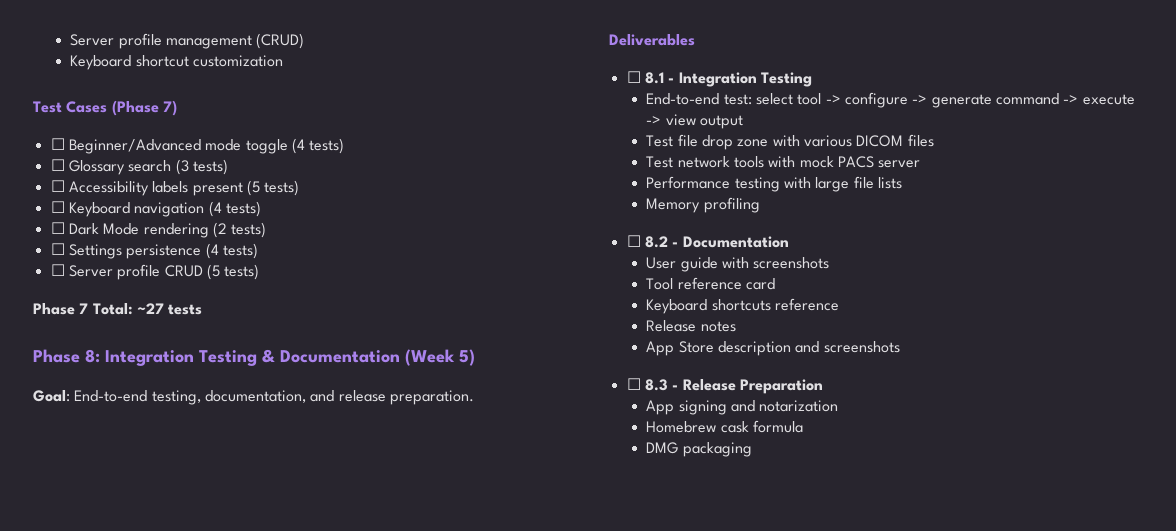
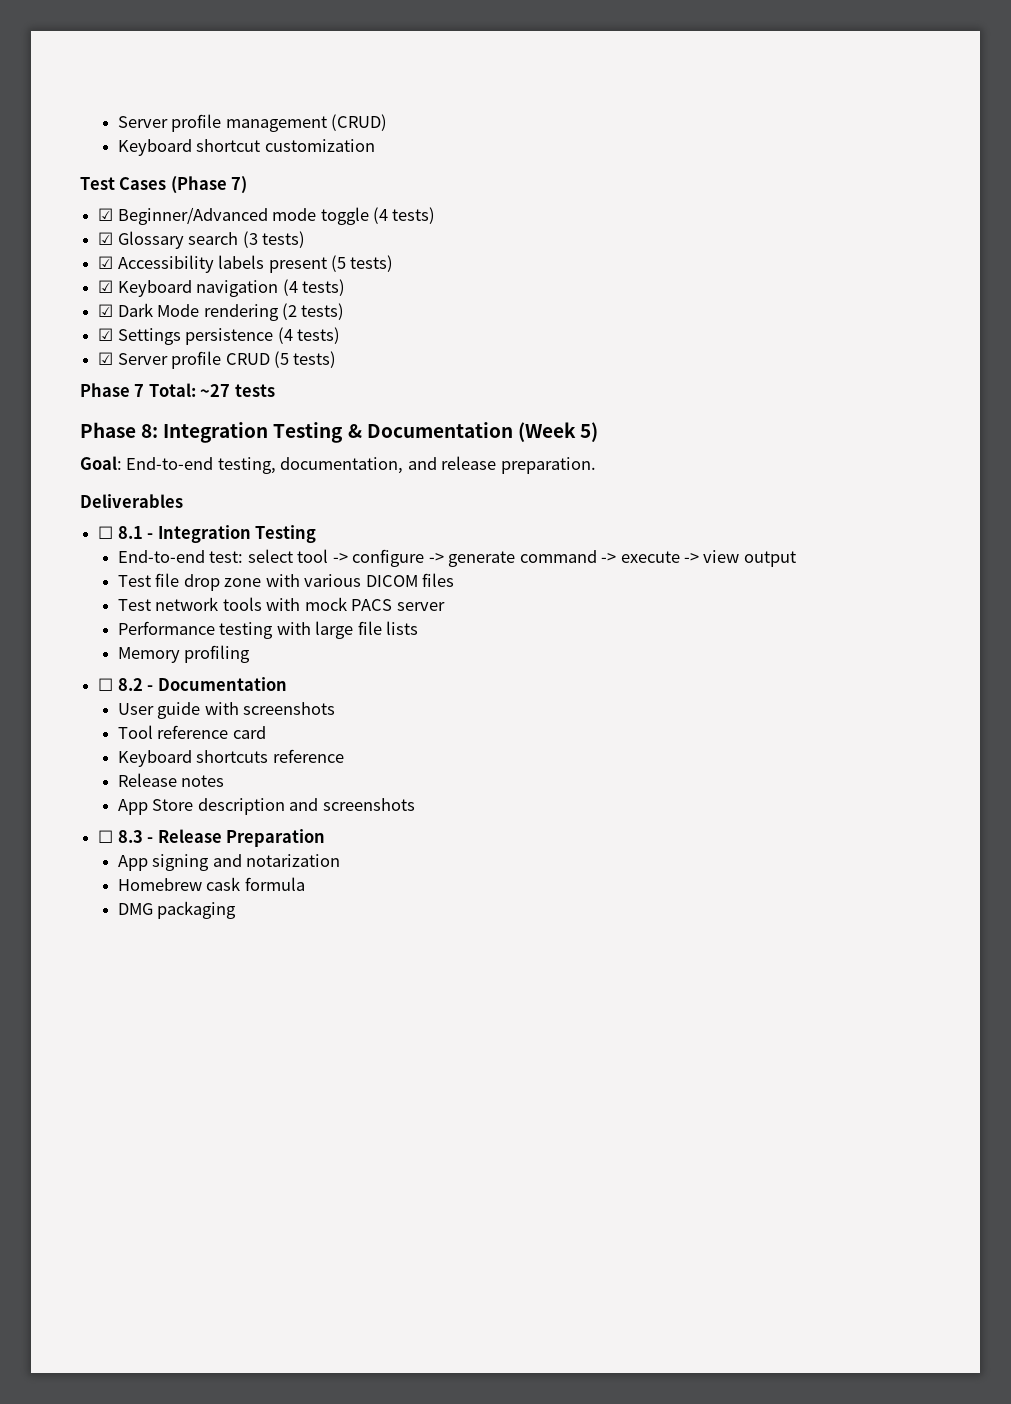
[50,138,65,150] ☐ -> [98,208,114,221] ☑
[50,159,65,171] ☐ -> [98,232,114,245] ☑
[50,180,65,192] ☐ -> [98,256,114,269] ☑
[50,201,65,213] ☐ -> [98,280,114,293] ☑
[50,222,65,234] ☐ -> [98,304,114,317] ☑
[50,243,65,255] ☐ -> [98,328,114,341] ☑
[50,264,65,276] ☐ -> [98,352,114,365] ☑

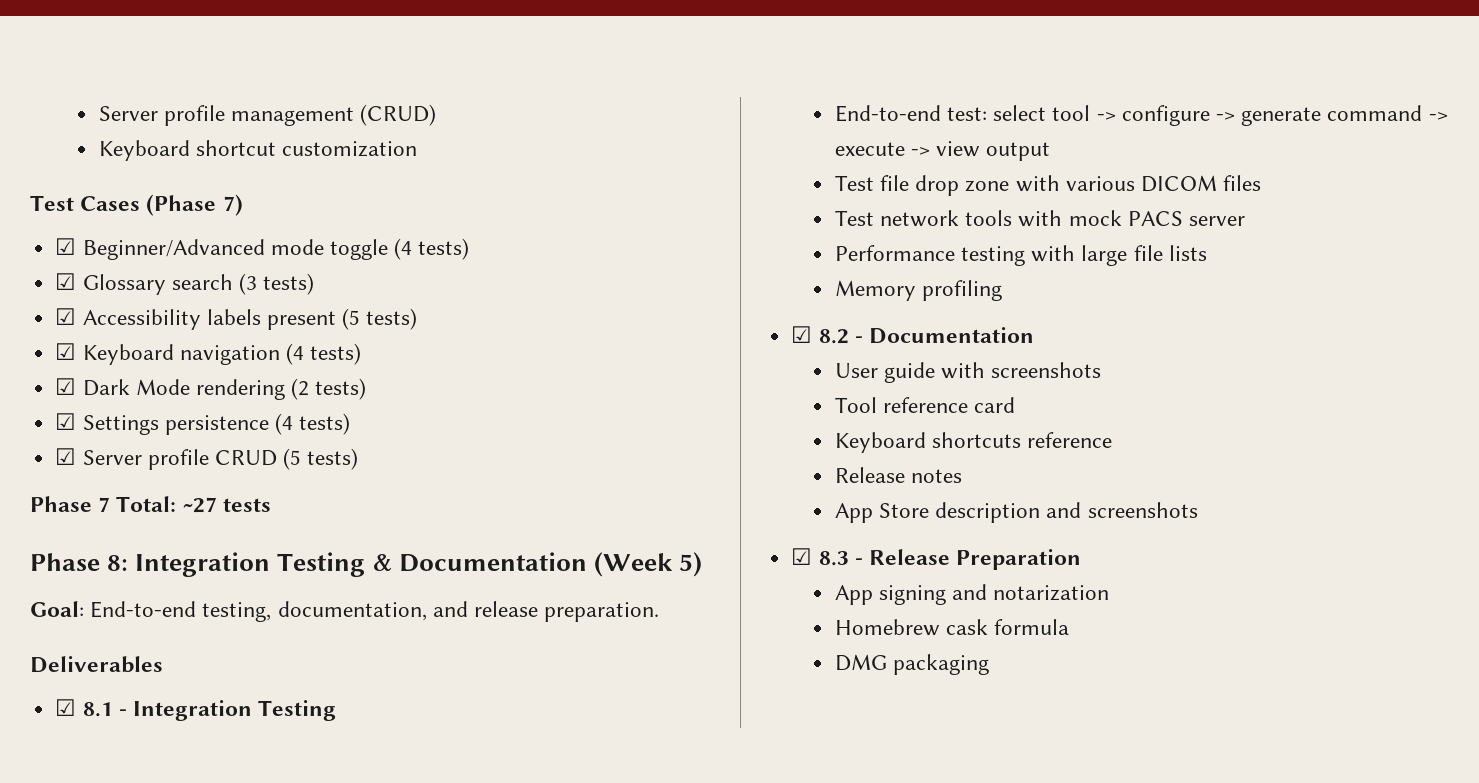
[98,526,114,539] ☐ -> [55,699,77,716] ☑
[98,678,114,691] ☐ -> [791,326,813,343] ☑
[98,830,114,843] ☐ -> [791,548,813,565] ☑

